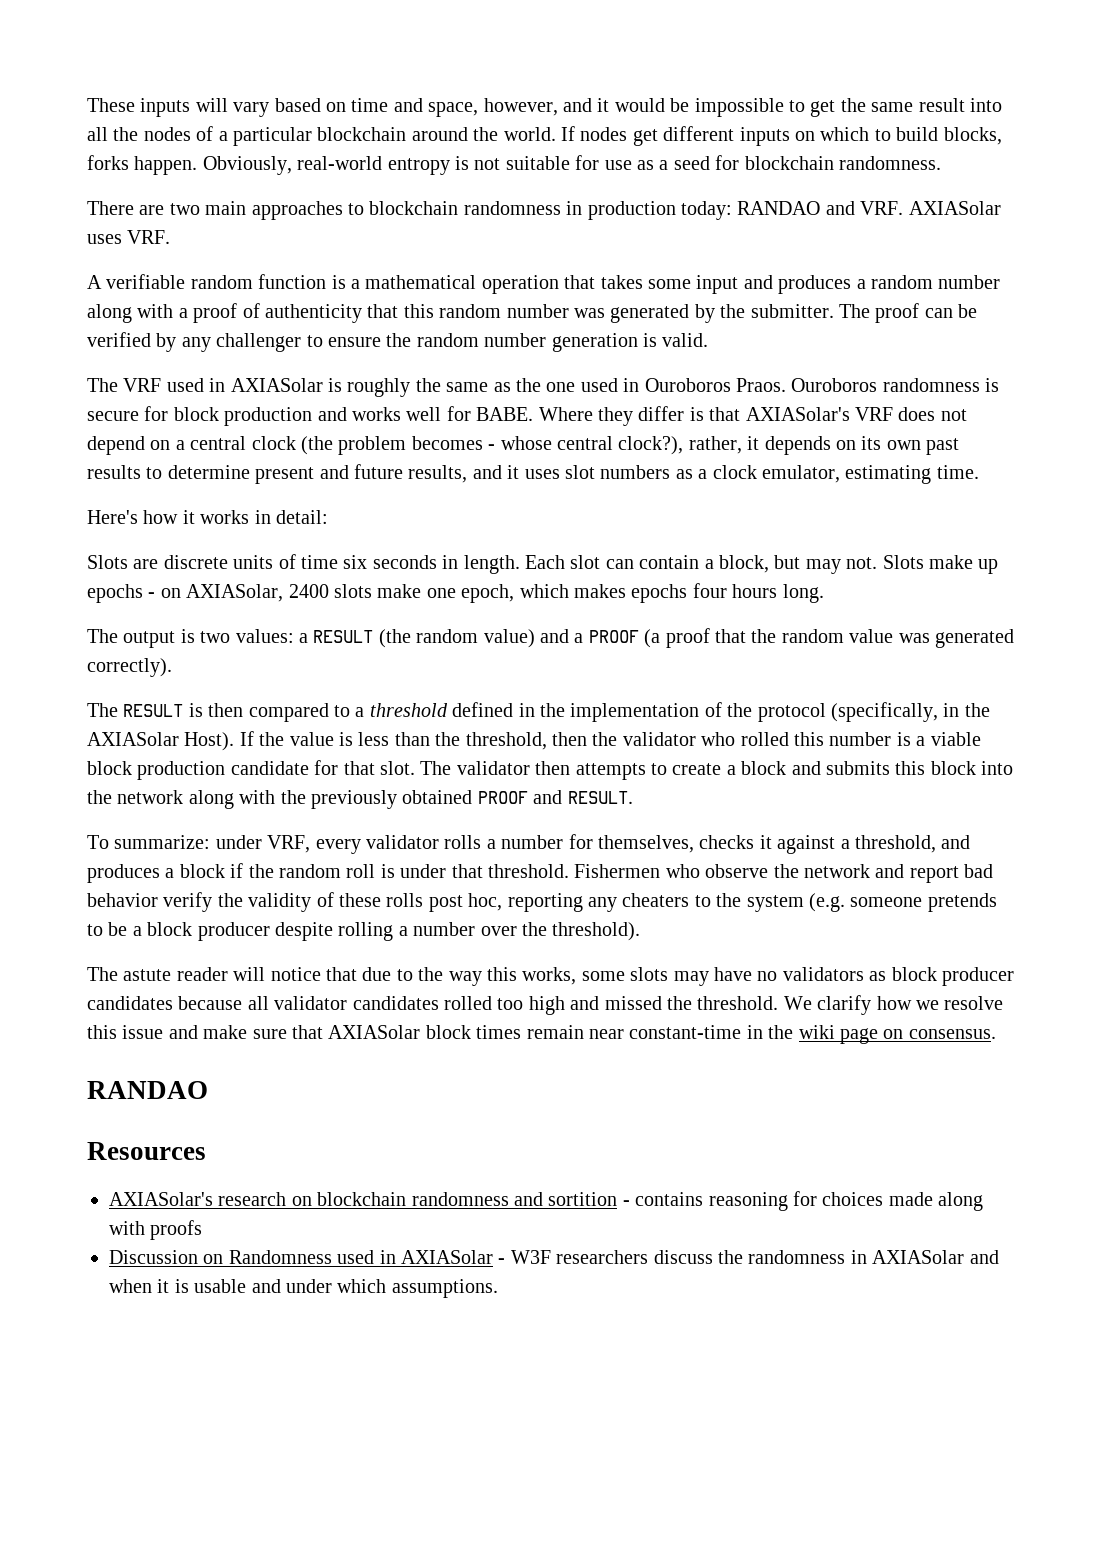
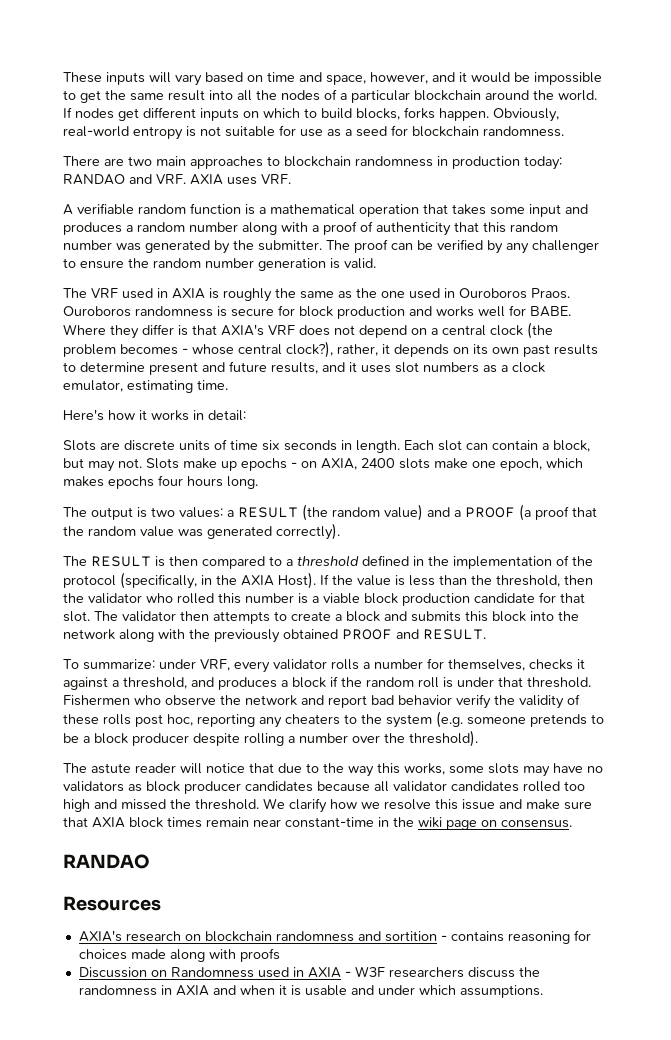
[908,201,1001,215] AXIASolar -> [190,174,223,185] AXIA
[230,378,323,392] AXIASolar -> [172,288,205,299] AXIA
[745,407,850,421] AXIASolar's -> [221,324,264,336] AXIA's
[186,584,284,602] AXIASolar, -> [321,458,357,470] AXIA,
[87,732,179,746] AXIASolar -> [241,575,274,586] AXIA
[328,1025,421,1039] AXIASolar -> [92,817,125,828] AXIA
[109,1192,213,1206] AXIASolar's -> [78,930,122,942] AXIA's
[401,1250,493,1264] AXIASolar -> [307,967,341,978] AXIA
[872,1250,965,1264] AXIASolar -> [175,985,209,996] AXIA

